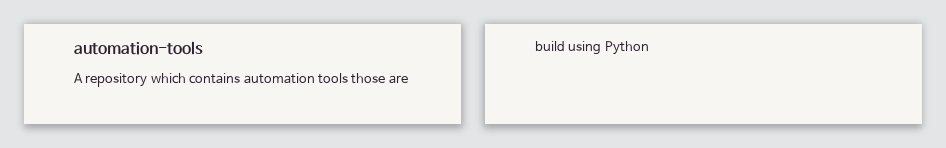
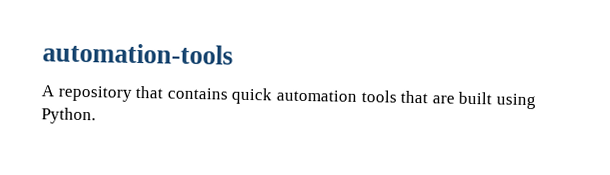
[150,73,408,84] [535,41,649,55] which contains automation tools those are build using Python -> [135,85,536,110] [41,107,96,125] that contains quick automation tools that are built using Python.

